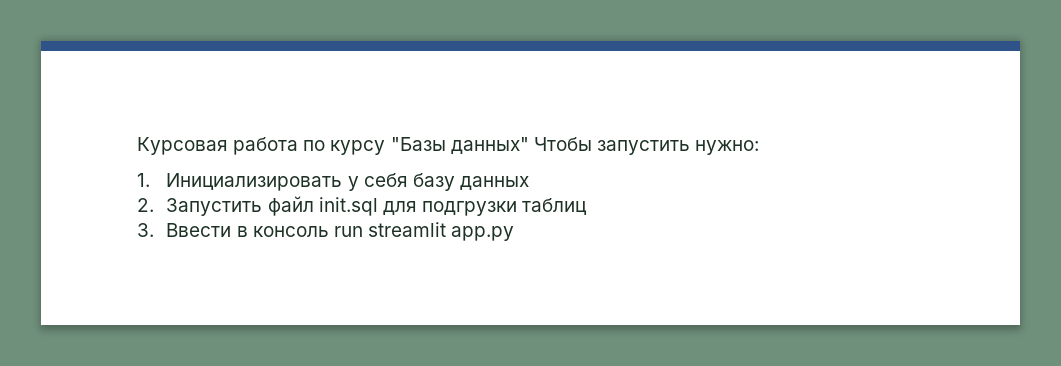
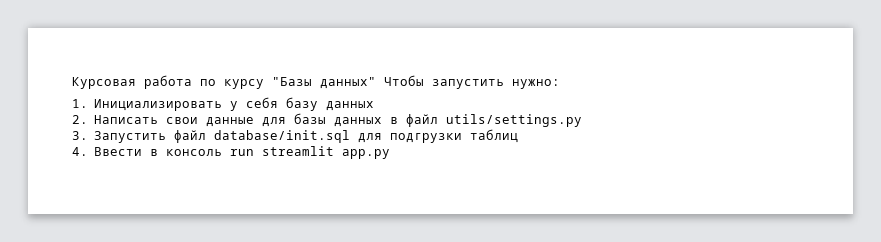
(154, 205) none -> [94,113,583,127] [72,131,88,140] Написать свои данные для базы данных в файл utils/settings.py // 3.
[318,197,378,216] init.sql -> [214,130,351,143] database/init.sql
[137,223,154,237] 3. -> [72,147,88,156] 4.

